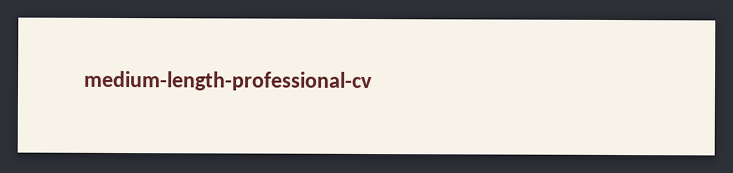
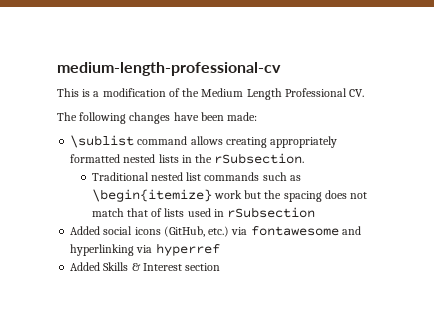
(373, 81) none -> [57,88,365,100] [57,112,258,124] [70,135,338,148] [70,153,305,164] [91,172,301,181] [91,189,368,202] [91,207,316,218] [70,226,361,237] [70,243,220,256] [70,262,221,271] // This is a modification of the Medium Length Professional CV. // The following changes have been made: // \sublist command allows creating appropriately formatted nested lists in the rSubsection. // Traditional nested list commands such as \begin{itemize} work but the spacing does not match that of lists used in rSubsection // Added social icons (GitHub, etc.) via fontawesome and hyperlinking via hyperref // Added Skills & Interest section

